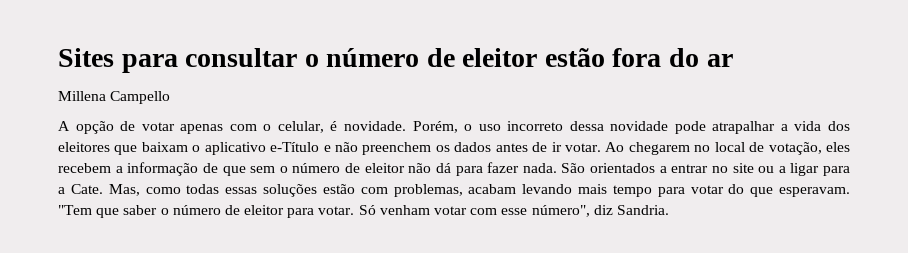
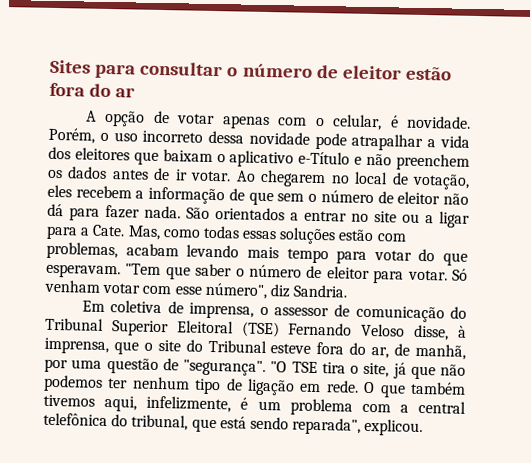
[58,91,171,104] // Millena Campello -> (136, 92) none
(669, 210) none -> [81,300,467,323] [45,317,467,341] [44,337,467,360] [44,357,466,380] [43,374,466,398] [43,394,466,416] [43,412,424,437] // Em coletiva de imprensa, o assessor de comunicação do Tribunal Superior Eleitoral (TSE) Fernando Veloso disse, à imprensa, que o site do Tribunal esteve fora do ar, de manhã, por uma questão de "segurança". "O TSE tira o site, já que não podemos ter nenhum tipo de ligação em rede. O que também tivemos aqui, infelizmente, é um problema com a central telefônica do tribunal, que está sendo reparada", explicou.

